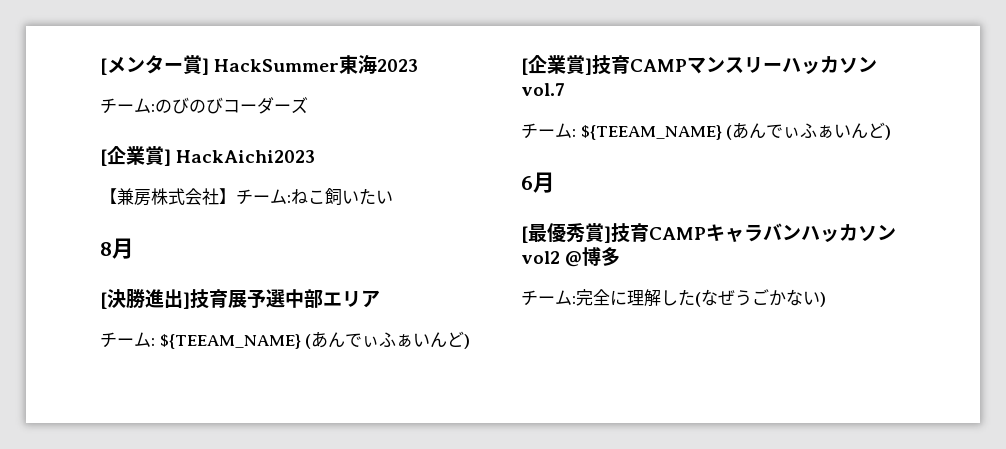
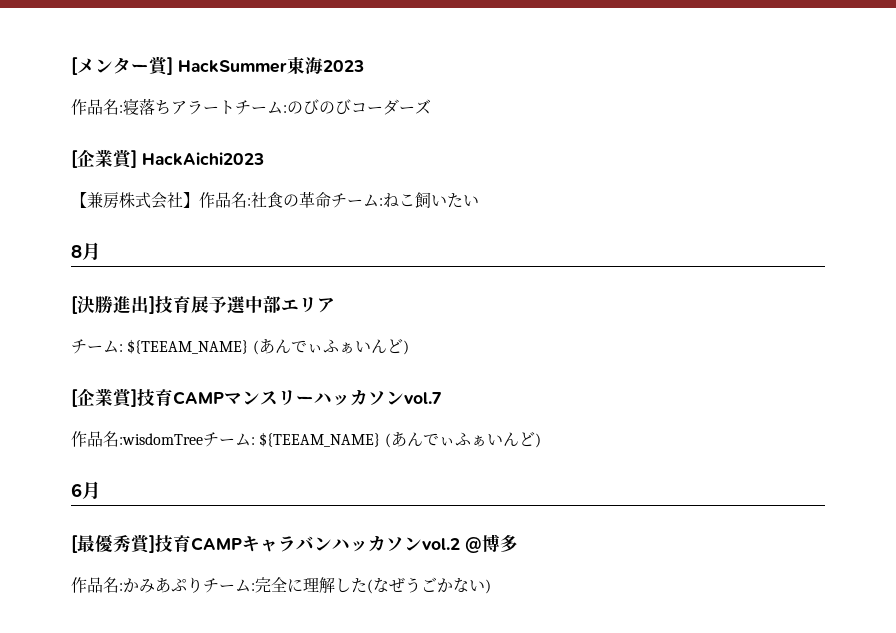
(419, 65) none -> [71,98,235,115] 作品名:寝落ちアラート
(236, 196) none -> [199,191,331,208] 作品名:社食の革命
(565, 89) none -> [71,431,203,447] 作品名:wisdomTree
[521,251,560,264] vol2 -> [422,538,460,550] vol.2
(621, 256) none -> [71,577,203,593] 作品名:かみあぷり

